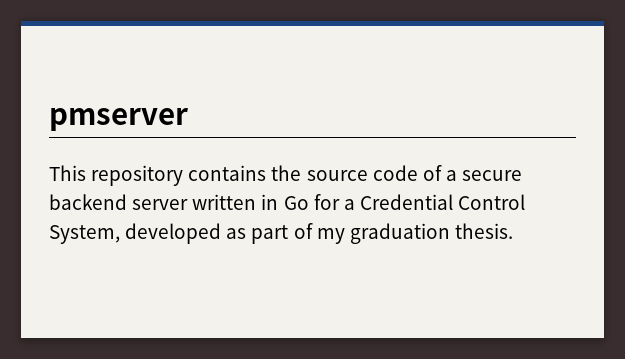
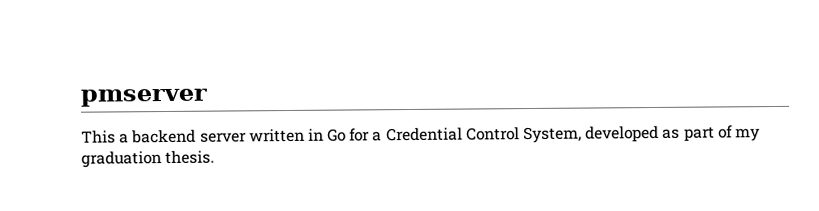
[91,165,523,186] repository contains the source code of a secure -> [119,133,130,144] a

